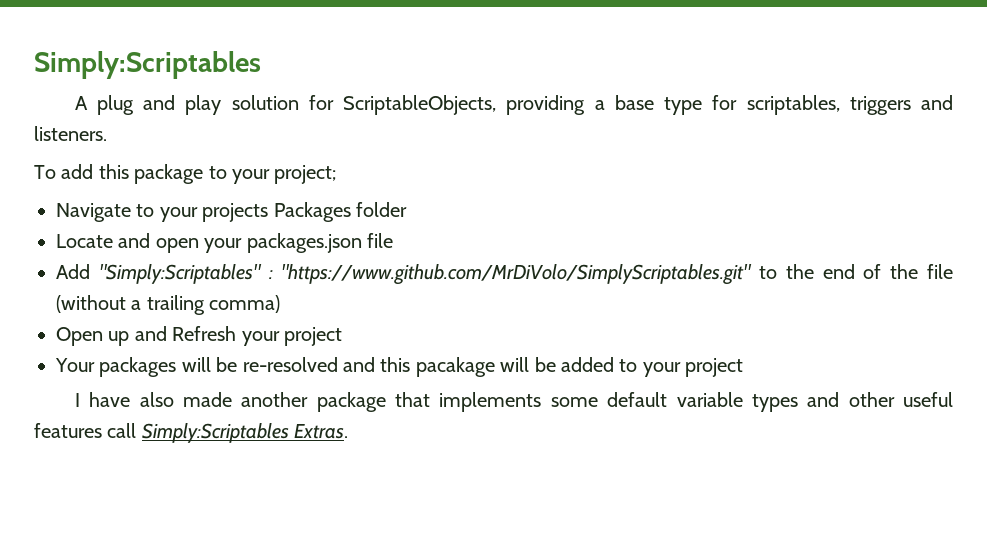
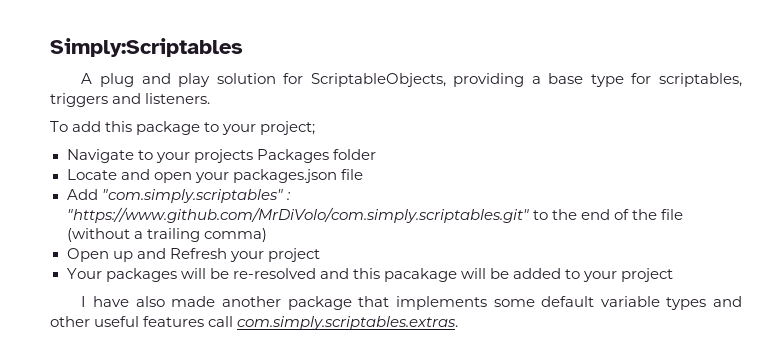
[98,264,753,285] "Simply:Scriptables" : "https://www.github.com/MrDiVolo/SimplyScriptables.git" -> [101,189,291,203] [66,207,529,223] "com.simply.scriptables" : "https://www.github.com/MrDiVolo/com.simply.scriptables.git"
[141,423,349,443] Simply:Scriptables Extras. -> [237,316,459,330] com.simply.scriptables.extras.

